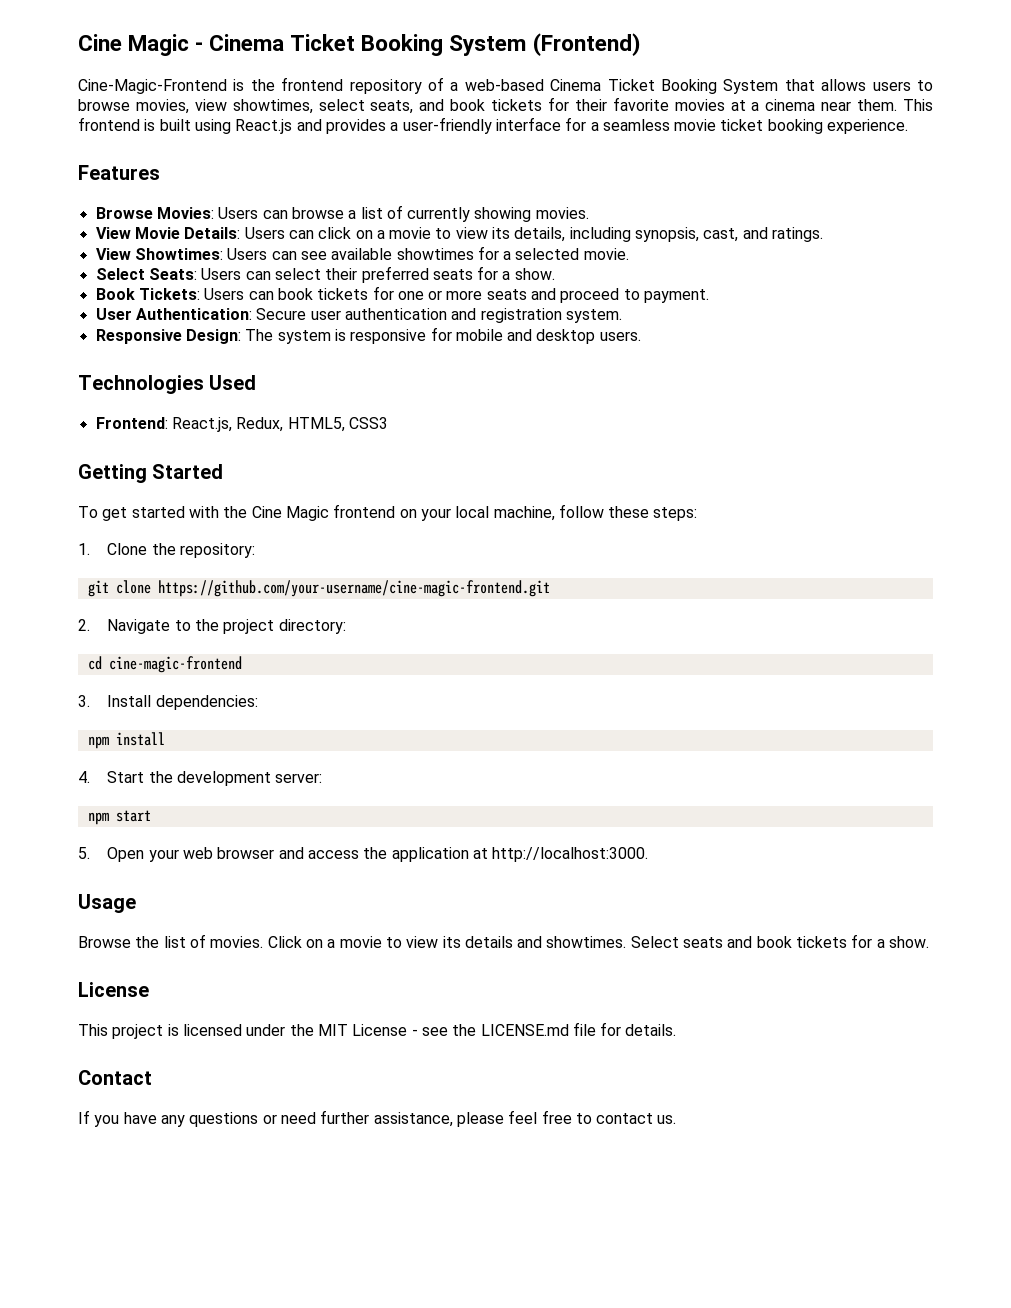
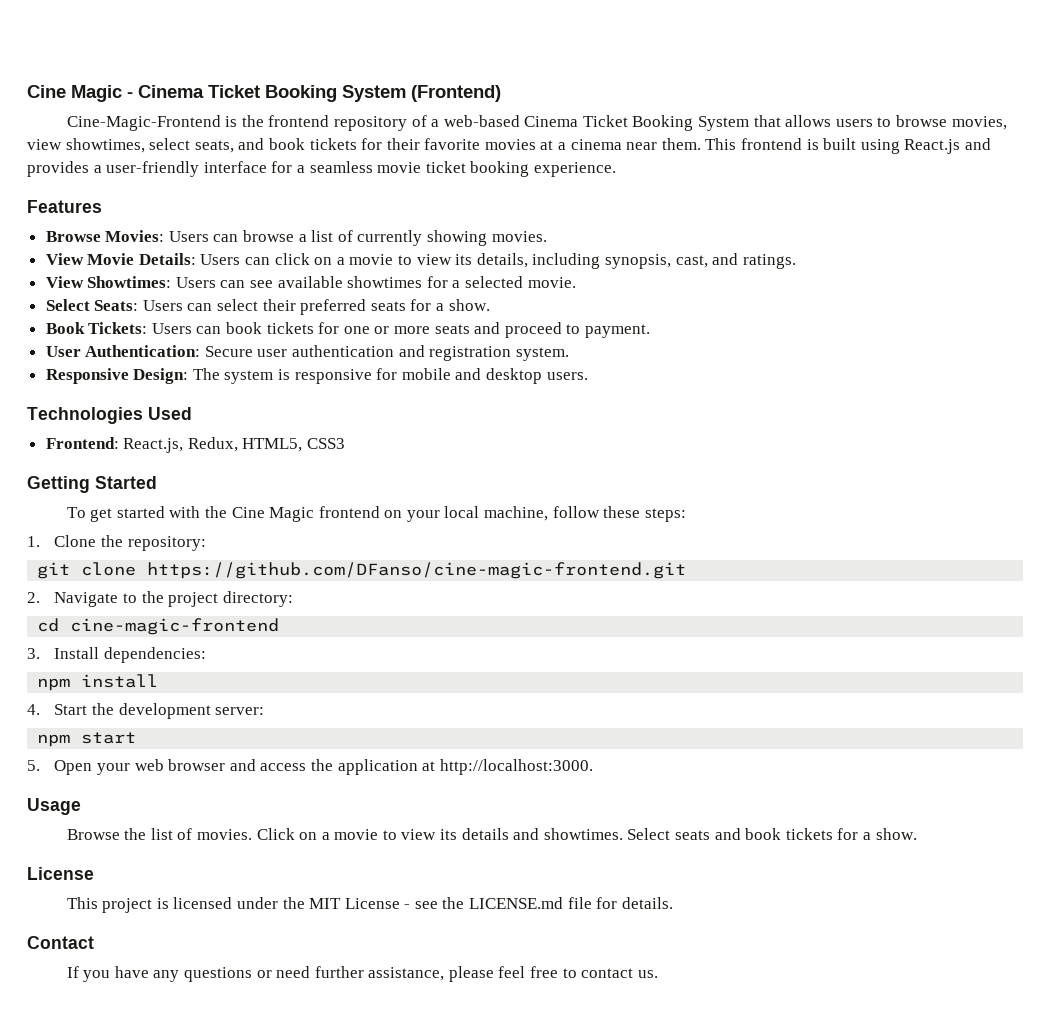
[157,580,550,597] https://github.com/your-username/cine-magic-frontend.git -> [147,562,687,579] https://github.com/DFanso/cine-magic-frontend.git

